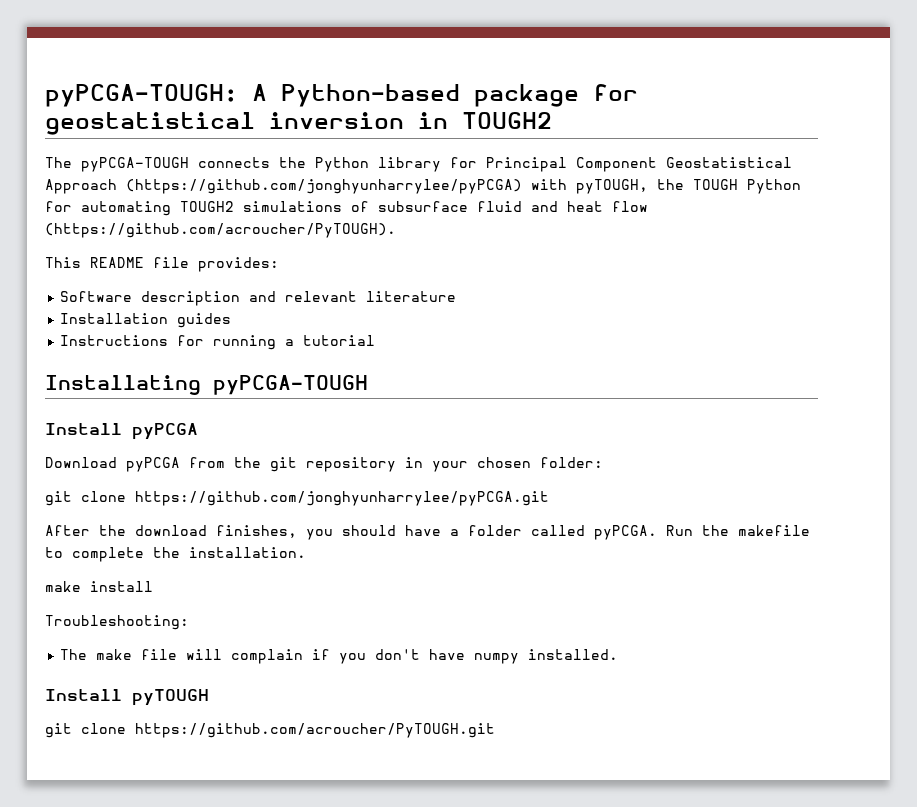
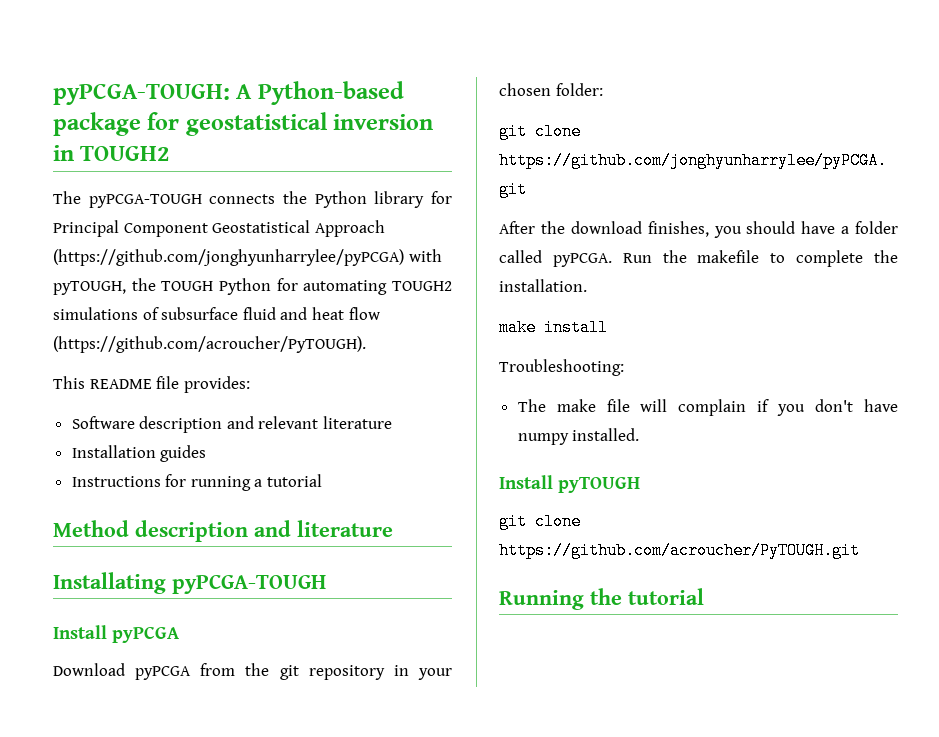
(376, 340) none -> [53,520,393,542] // Method description and literature
(495, 730) none -> [499,588,704,610] // Running the tutorial

